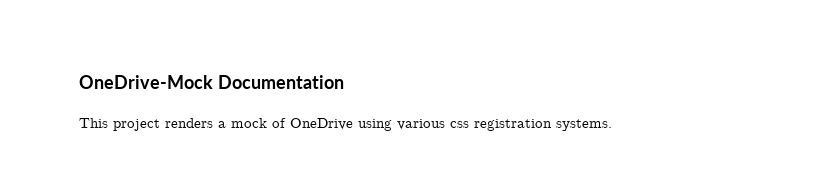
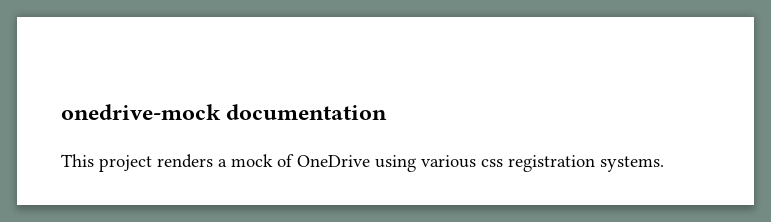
[79,75,344,89] OneDrive-Mock Documentation -> [61,104,388,120] onedrive-mock documentation

